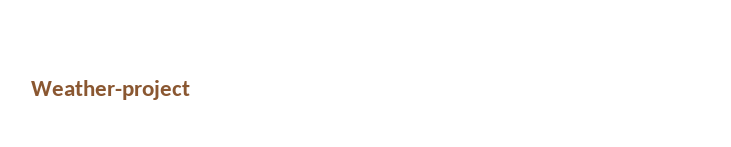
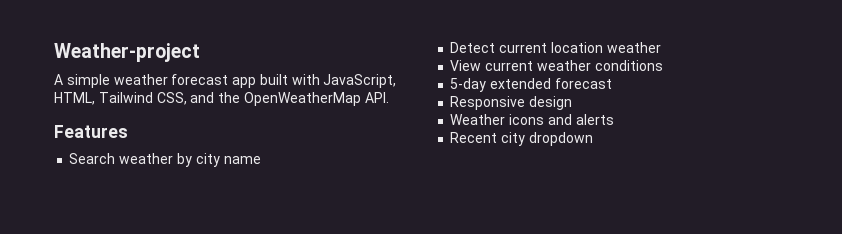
(190, 90) none -> [54,74,397,88] [54,92,389,106] [54,125,128,138] [69,153,261,167] [450,42,661,53] [450,60,663,71] [450,78,612,92] [450,96,573,110] [450,114,614,125] [450,132,593,146] // A simple weather forecast app built with JavaScript, HTML, Tailwind CSS, and the OpenWeatherMap API. // Features // Search weather by city name // Detect current location weather // View current weather conditions // 5-day extended forecast // Responsive design // Weather icons and alerts // Recent city dropdown

